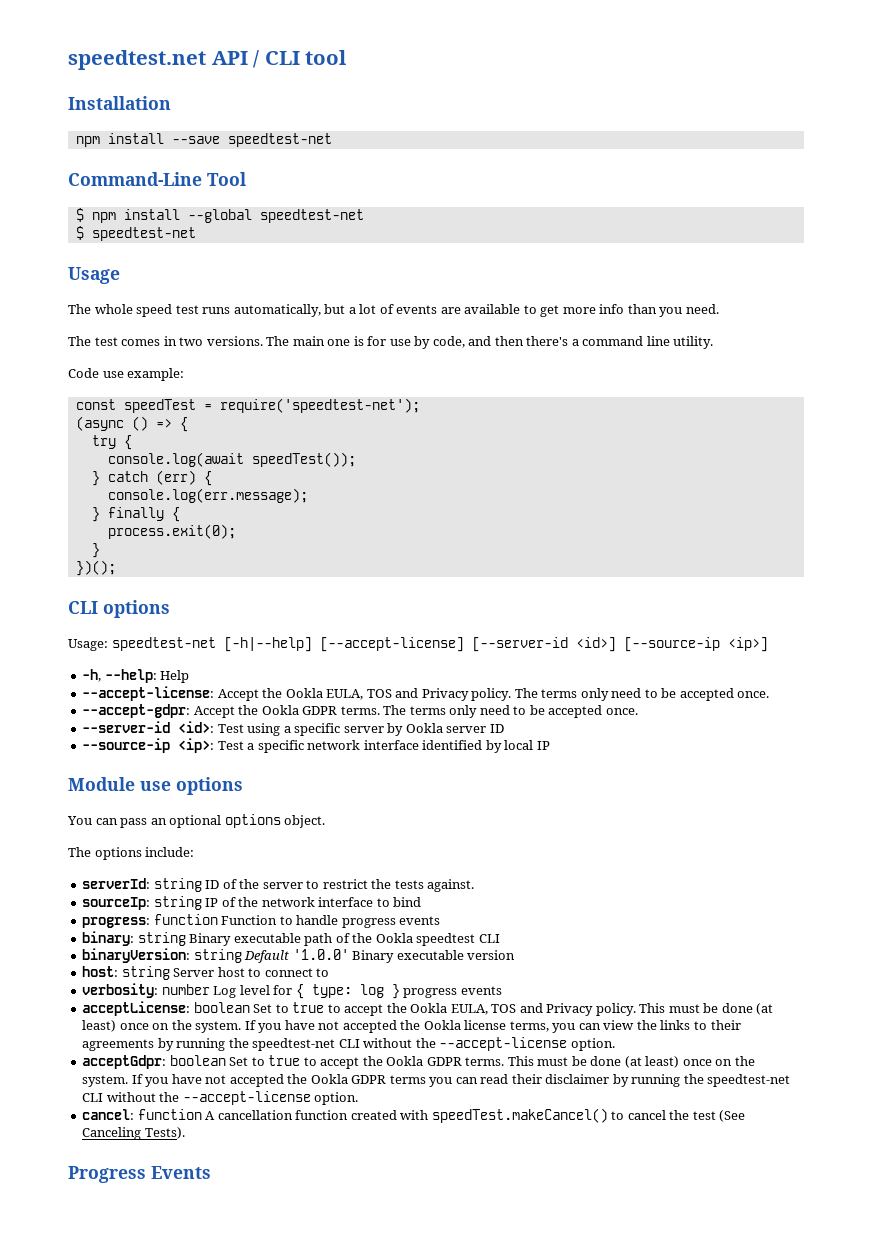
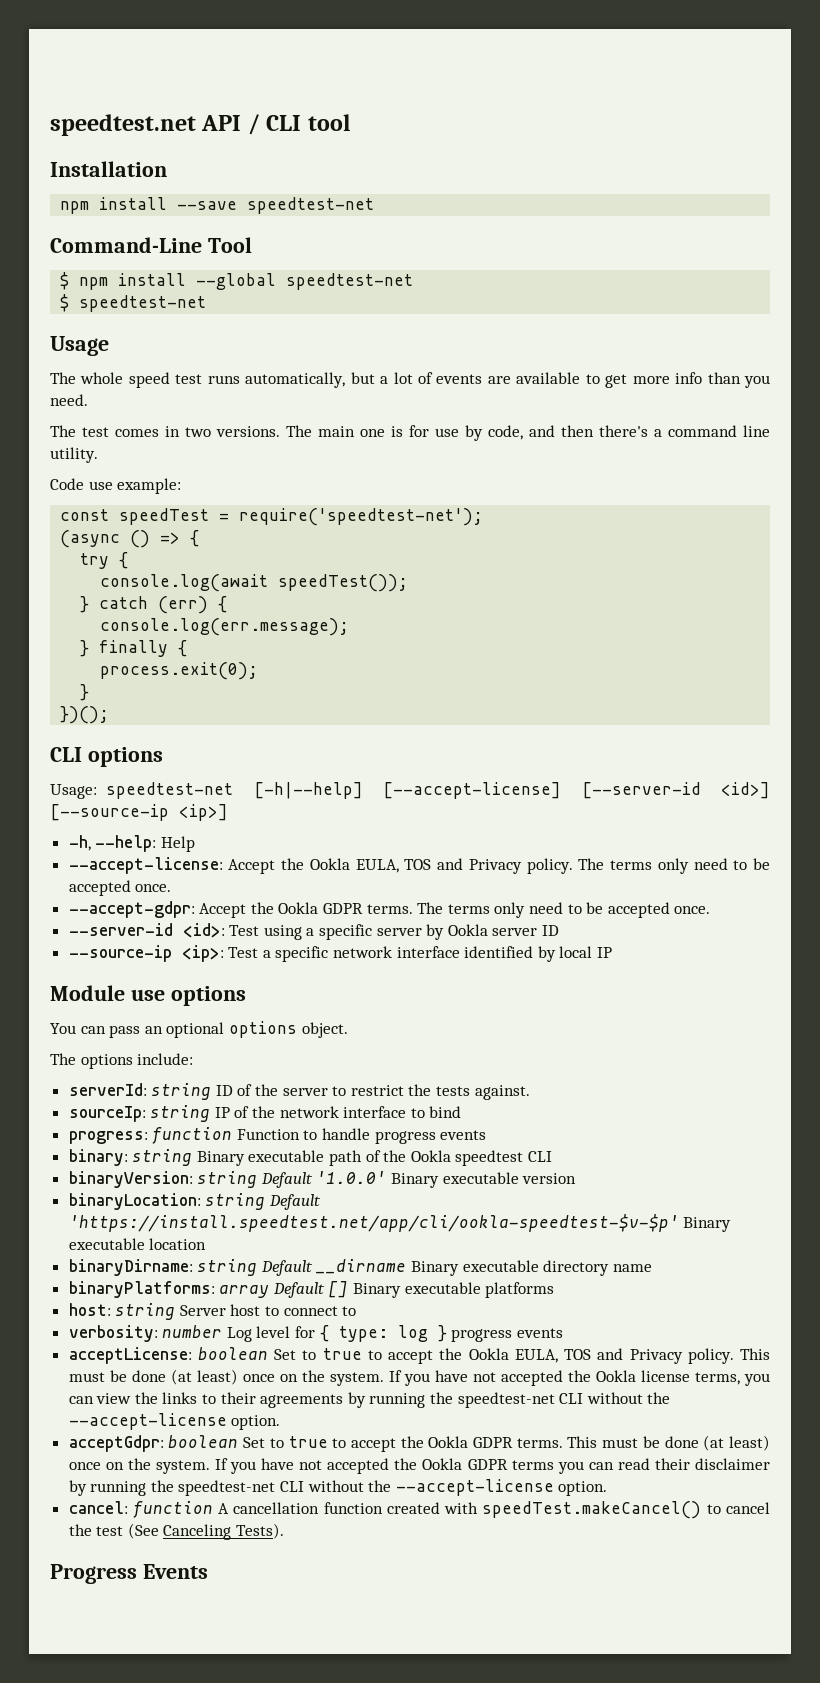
(516, 955) none -> [68,1193,321,1210] [68,1214,732,1232] [68,1238,207,1250] [68,1259,652,1276] [68,1281,555,1298] // binaryLocation: string Default 'https://install.speedtest.net/app/cli/ookla-speedtest-$v-$p' Binary executable location // binaryDirname: string Default __dirname Binary executable directory name // binaryPlatforms: array Default [] Binary executable platforms

